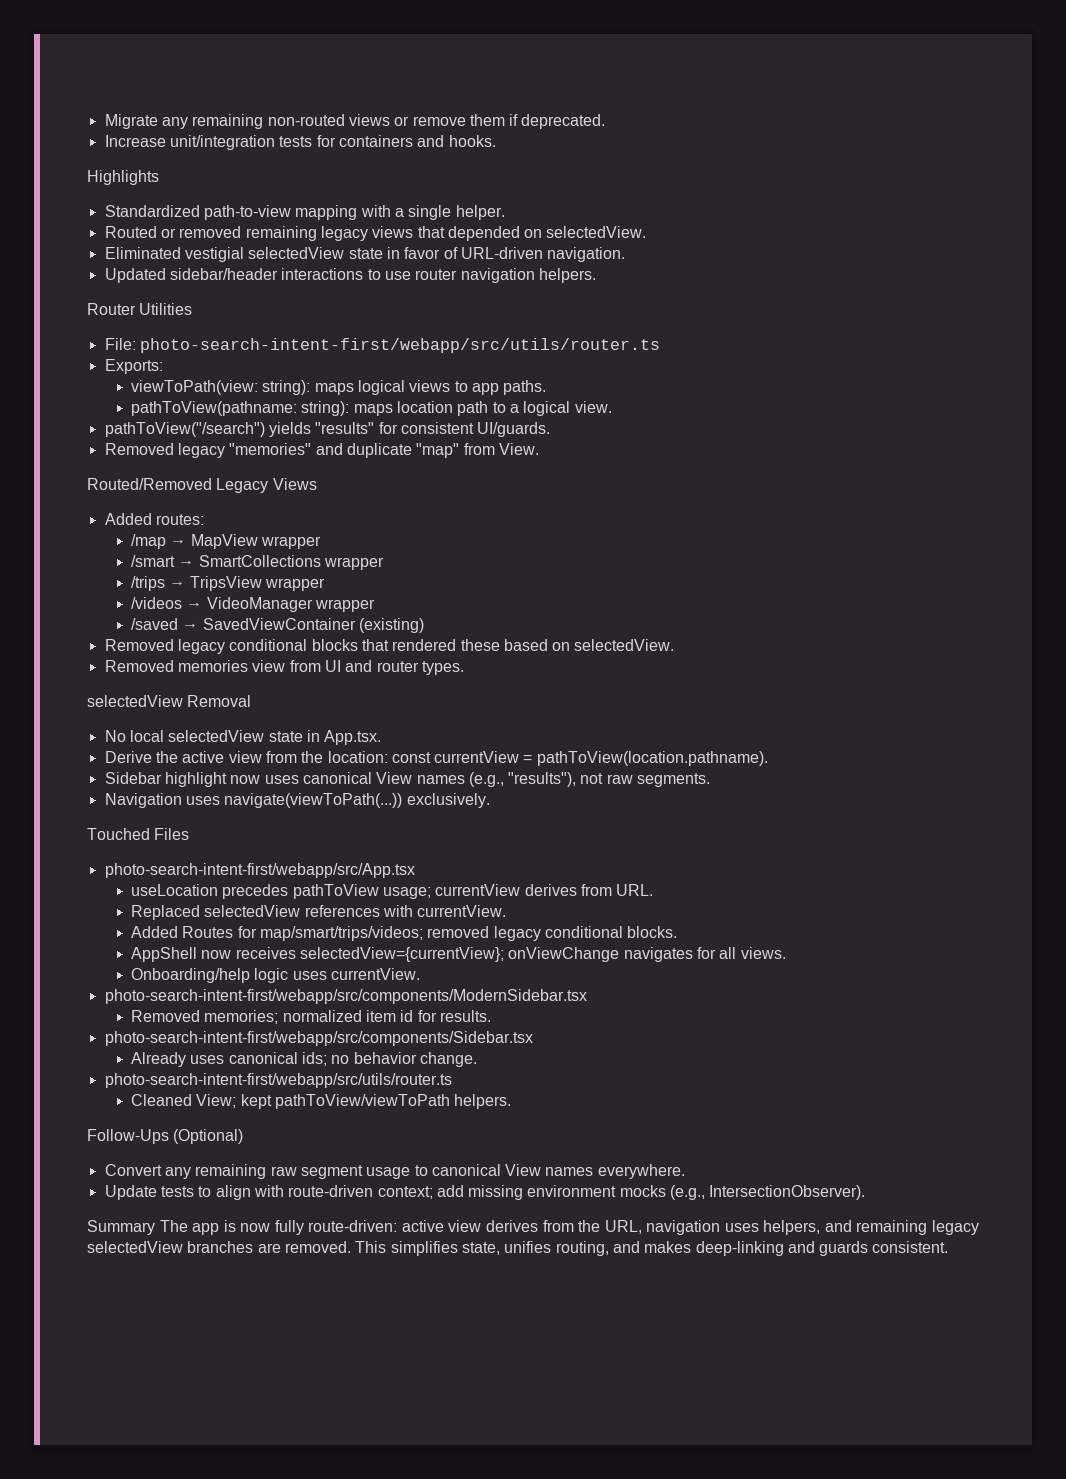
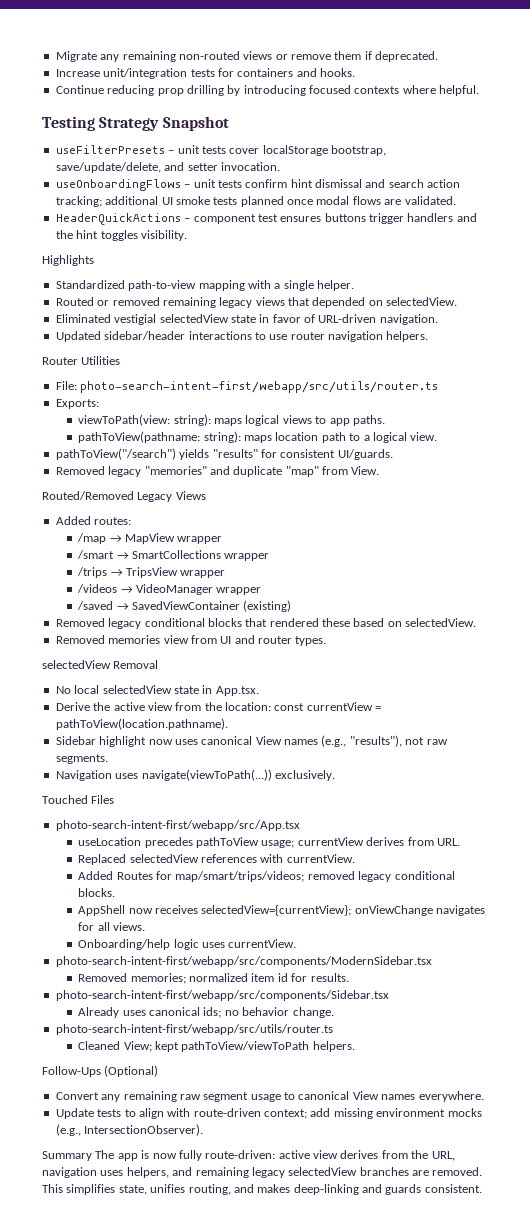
(496, 141) none -> [55,85,480,96] [42,116,229,131] [55,145,386,156] [55,162,280,173] [55,179,461,191] [55,196,456,207] [55,213,477,225] [55,230,187,241] // Continue reducing prop drilling by introducing focused contexts where helpful. // Testing Strategy Snapshot // useFilterPresets – unit tests cover localStorage bootstrap, save/update/delete, and setter invocation. // useOnboardingFlows – unit tests confirm hint dismissal and search action tracking; additional UI smoke tests planned once modal flows are validated. // HeaderQuickActions – component test ensures buttons trigger handlers and the hint toggles visibility.

